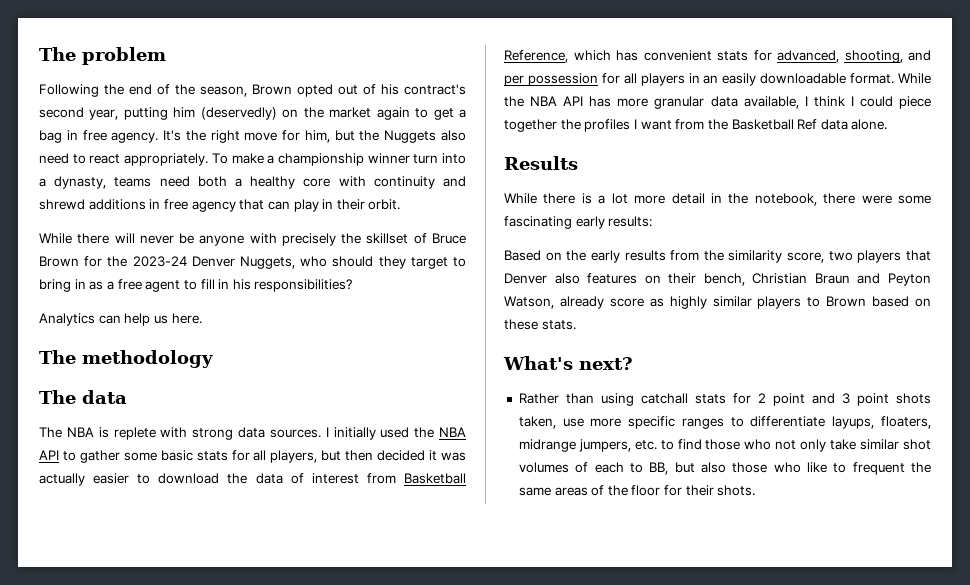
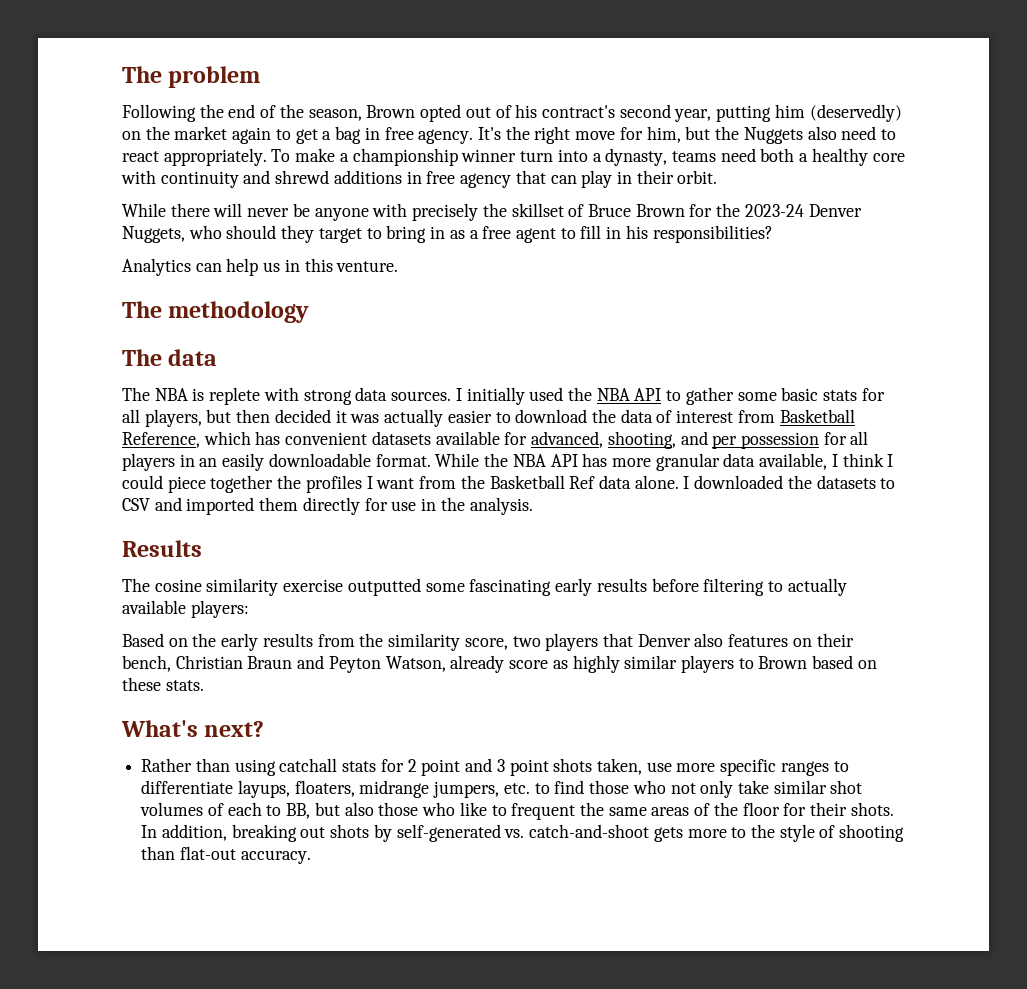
[171,313,202,324] here. -> [284,258,399,272] in this venture.
[717,51,748,61] stats -> [371,431,500,445] datasets available
[504,156,578,170] [504,193,931,206] [504,216,653,229] // Results // While there is a lot more detail in the notebook, there were some fascinating early results: -> [683,475,896,489] [122,497,533,515] [122,540,202,557] [122,578,847,596] [122,600,249,618] I downloaded the datasets to CSV and imported them directly for use in the analysis. // Results // The cosine similarity exercise outputted some fascinating early results before filtering to actually available players:
(756, 490) none -> [141,824,905,842] [141,846,311,864] In addition, breaking out shots by self-generated vs. catch-and-shoot gets more to the style of shooting than flat-out accuracy.

